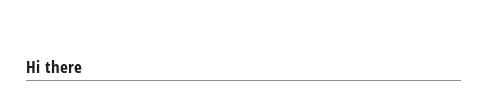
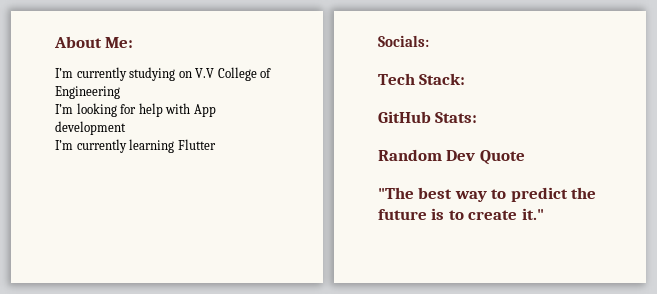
[26,60,82,73] Hi there -> [54,36,134,48] [55,67,272,81] [55,86,120,99] [55,103,216,117] [55,121,126,135] [55,139,216,153] [378,35,429,47] [378,73,466,85] [378,111,478,123] [378,149,525,165] [378,187,597,202] [378,208,544,220] About Me: // I’m currently studying on V.V College of Engineering // I’m looking for help with App development // I’m currently learning Flutter // Socials: // Tech Stack: // GitHub Stats: // Random Dev Quote // "The best way to predict the future is to create it."

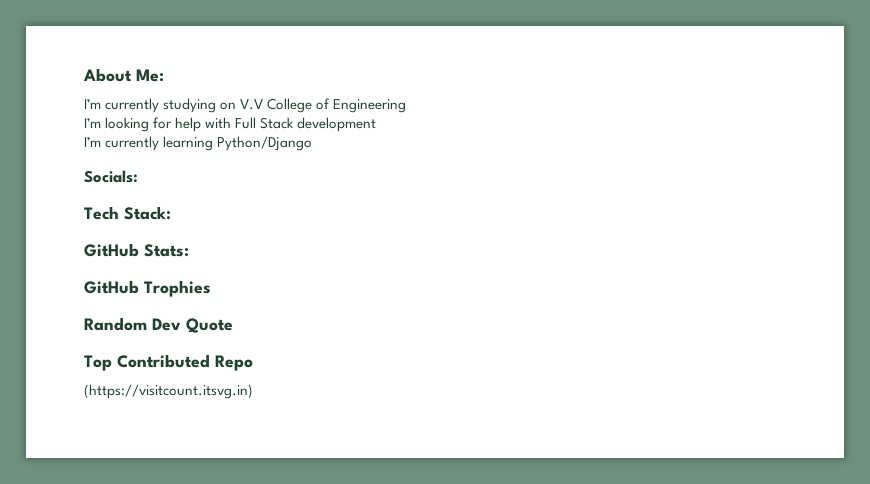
[193,104,216,117] App -> [235,117,295,129] Full Stack
[177,139,216,150] Flutter -> [217,136,313,151] Python/Django
(478, 117) none -> [84,280,211,297] // GitHub Trophies
[378,187,597,202] [378,208,544,220] "The best way to predict the future is to create it." -> [84,354,253,371] [84,384,253,399] Top Contributed Repo // (https://visitcount.itsvg.in)

